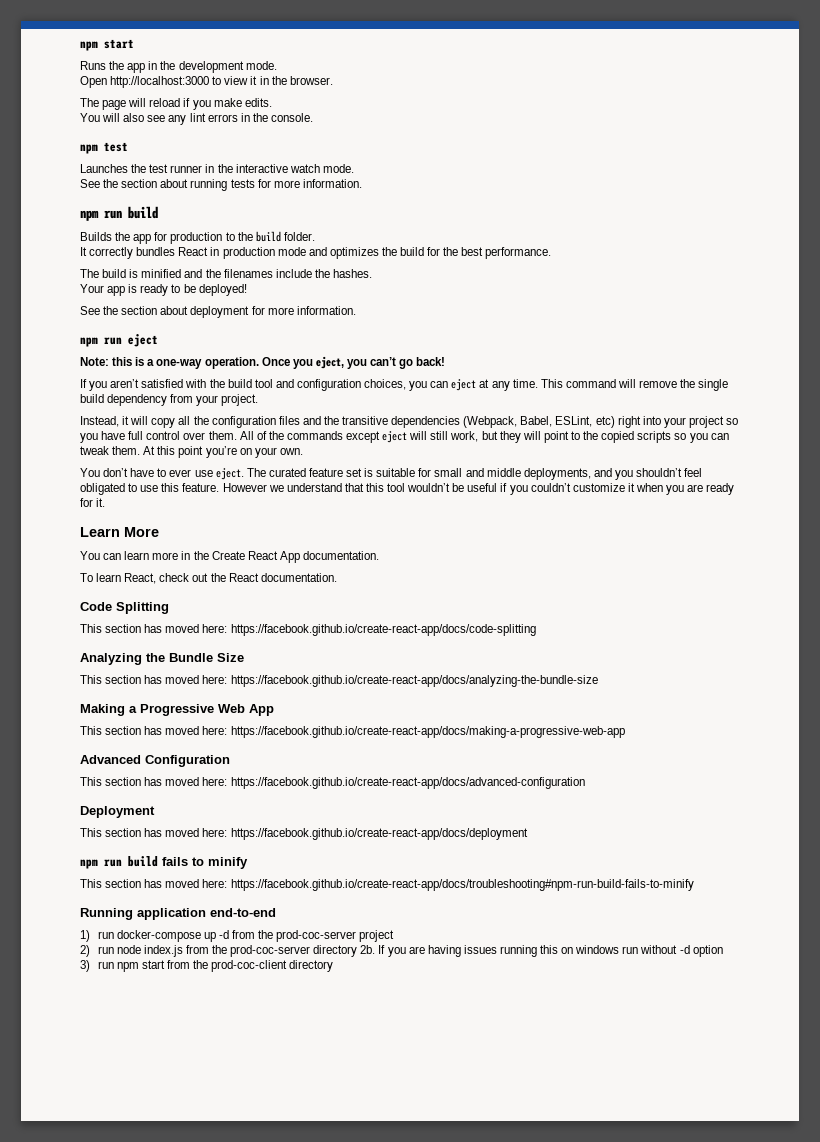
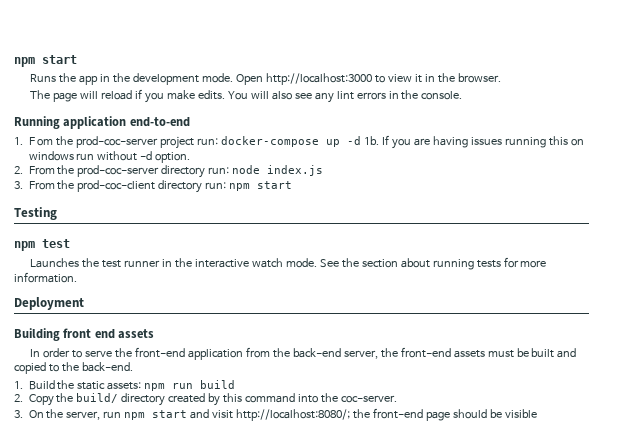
(277, 65) // -> (233, 78) none
(272, 102) // -> (225, 95) none
(313, 117) none -> [14,116,190,129] [14,135,585,149] [28,151,191,163] [14,165,324,178] [14,180,293,193] [14,207,57,220] // Running application end-to-end // 1. F om the prod-coc-server project run: docker-compose up -d 1b. If you are having issues running this on windows run without -d option. // 2. From the prod-coc-server directory run: node index.js // 3. From the prod-coc-client directory run: npm start // Testing
(354, 168) // -> (317, 263) none
[80,206,158,221] [80,231,315,244] [80,247,552,259] [80,269,372,278] [80,284,247,296] [80,306,356,318] [80,334,158,347] [80,356,446,369] [80,379,729,391] [80,394,259,406] [80,416,739,428] [80,431,729,443] [80,446,303,458] [80,468,703,480] [80,483,735,495] [80,498,106,507] [80,527,159,537] [80,551,379,563] [80,573,337,584] [80,602,169,614] [80,624,536,636] [80,653,244,665] [80,675,598,687] [80,704,274,716] [80,726,625,738] [80,755,230,767] [80,777,585,789] [80,806,155,818] [80,828,528,840] [80,856,248,869] [80,879,694,891] [80,908,276,920] [80,930,395,942] [80,945,723,957] [80,960,334,972] npm run build // Builds the app for production to the build folder. // It correctly bundles React in production mode and optimizes the build for the best performance. // The build is minified and the filenames include the hashes. // Your app is ready to be deployed! // See the section about deployment for more information. // npm run eject // Note: this is a one-way operation. Once you eject, you can’t go back! // If you aren’t satisfied with the build tool and configuration choices, you can eject at any time. This command will remove the single build dependency from your project. // Instead, it will copy all the configuration files and the transitive dependencies (Webpack, Babel, ESLint, etc) right into your project so you have full control over them. All of the commands except eject will still work, but they will point to the copied scripts so you can tweak them. At this point you’re on your own. // You don’t have to ever use eject. The curated feature set is suitable for small and middle deployments, and you shouldn’t feel obligated to use this feature. However we understand that this tool wouldn’t be useful if you couldn’t customize it when you are ready for it. // Learn More // You can learn more in the Create React App documentation. // To learn React, check out the React documentation. // Code Splitting // This section has moved here: https://facebook.github.io/create-react-app/docs/code-splitting // Analyzing the Bundle Size // This section has moved here: https://facebook.github.io/create-react-app/docs/analyzing-the-bundle-size // Making a Progressive Web App // This section has moved here: https://facebook.github.io/create-react-app/docs/making-a-progressive-web-app // Advanced Configuration // This section has moved here: https://facebook.github.io/create-react-app/docs/advanced-configuration // Deployment // This section has moved here: https://facebook.github.io/create-react-app/docs/deployment // npm run build fails to minify // This section has moved here: https://facebook.github.io/create-react-app/docs/troubleshooting#npm-run-build-fails-to-minify // Running application end-to-end // 1) run docker-compose up -d from the prod-coc-server project // 2) run node index.js from the prod-coc-server directory 2b. If you are having issues running this on windows run without -d option // 3) run npm start from the prod-coc-client directory -> [14,297,84,310] [14,328,155,341] [29,347,577,360] [14,362,133,374] [14,380,236,391] [14,393,398,406] [14,408,538,421] Deployment // Building front end assets // In order to serve the front-end application from the back-end server, the front-end assets must be built and copied to the back-end. // 1. Build the static assets: npm run build // 2. Copy the build/ directory created by this command into the coc-server. // 3. On the server, run npm start and visit http://localhost:8080/; the front-end page should be visible

